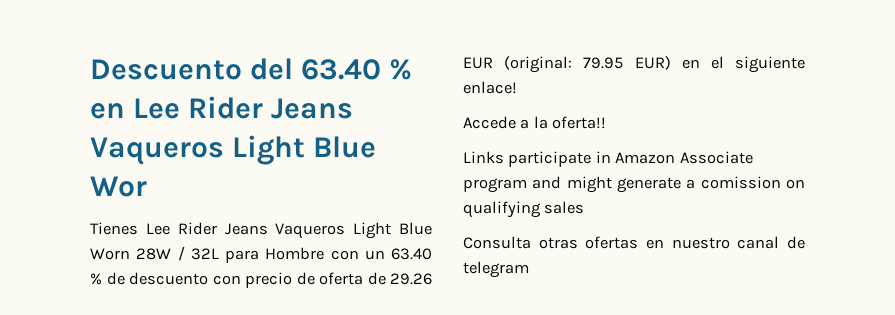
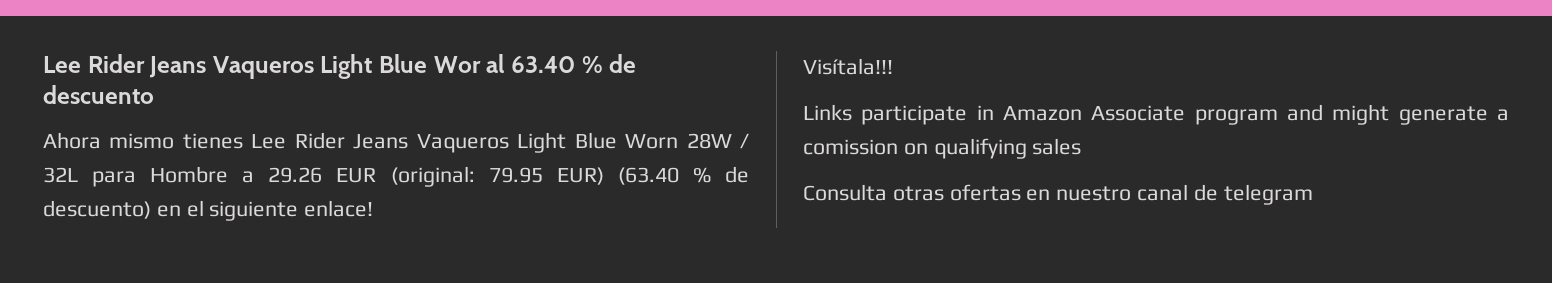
[90,58,413,80] [90,103,125,119] Descuento del 63.40 % en -> (43, 64) none
[90,222,138,235] // Tienes -> [486,54,637,73] [43,85,154,104] [43,132,243,149] al 63.40 % de descuento // Ahora mismo tienes
[330,248,432,260] [90,272,386,288] con un 63.40 % de descuento con precio de oferta de -> [242,171,255,183] a
(671, 63) none -> [617,166,749,185] [43,200,151,219] (63.40 % de descuento)
[463,116,607,129] Accede a la oferta!! -> [803,58,893,75] Visítala!!!

